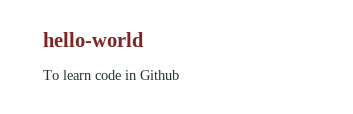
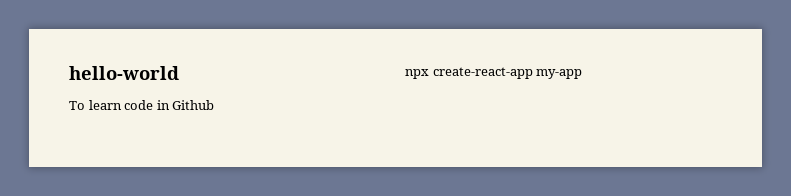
(179, 75) none -> [405,67,583,79] // npx create-react-app my-app

